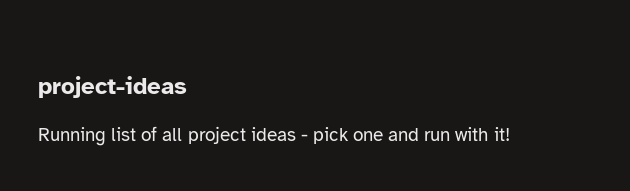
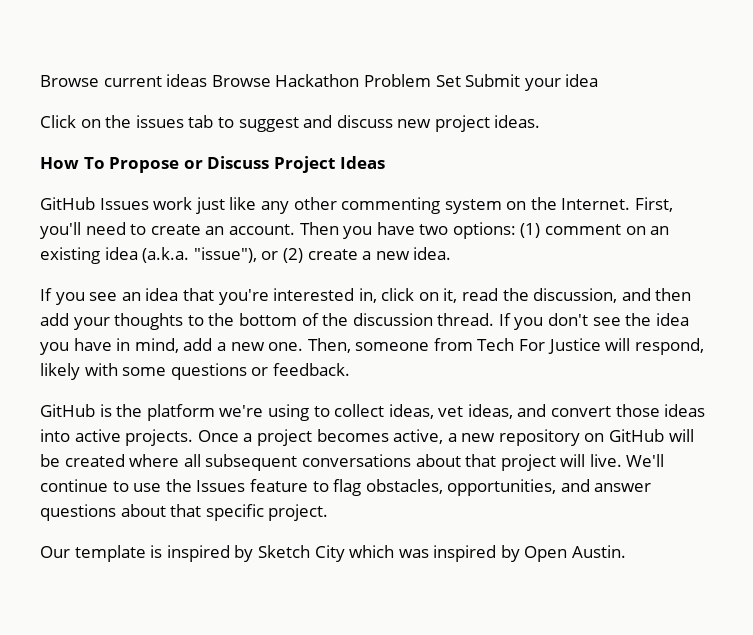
[38,76,187,98] [38,126,510,146] project-ideas // Running list of all project ideas - pick one and run with it! -> [40,74,599,91] [40,115,541,132] [40,156,385,173] [40,197,674,214] [40,222,670,239] [40,247,452,264] [40,288,692,305] [40,313,689,330] [40,338,704,355] [40,363,350,380] [40,404,706,421] [40,429,694,446] [40,454,665,471] [40,479,652,496] [40,504,329,521] [40,545,627,562] Browse current ideas Browse Hackathon Problem Set Submit your idea // Click on the issues tab to suggest and discuss new project ideas. // How To Propose or Discuss Project Ideas // GitHub Issues work just like any other commenting system on the Internet. First, you'll need to create an account. Then you have two options: (1) comment on an existing idea (a.k.a. "issue"), or (2) create a new idea. // If you see an idea that you're interested in, click on it, read the discussion, and then add your thoughts to the bottom of the discussion thread. If you don't see the idea you have in mind, add a new one. Then, someone from Tech For Justice will respond, likely with some questions or feedback. // GitHub is the platform we're using to collect ideas, vet ideas, and convert those ideas into active projects. Once a project becomes active, a new repository on GitHub will be created where all subsequent conversations about that project will live. We'll continue to use the Issues feature to flag obstacles, opportunities, and answer questions about that specific project. // Our template is inspired by Sketch City which was inspired by Open Austin.

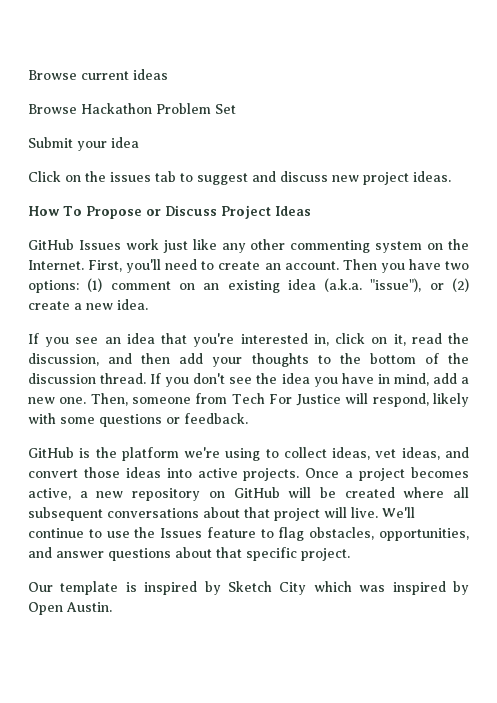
(208, 80) none -> (168, 74) //
(461, 81) none -> (236, 109) //

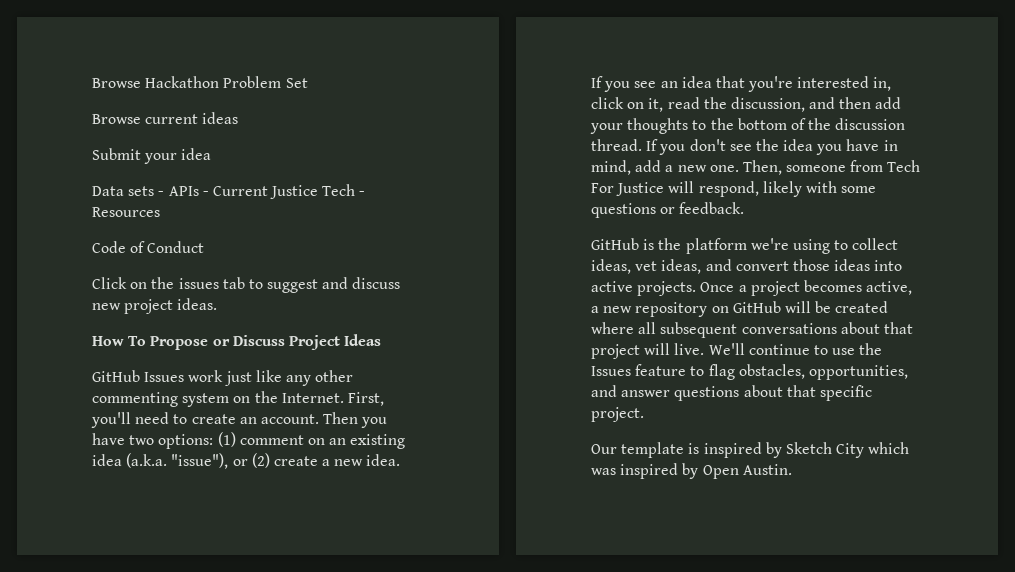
[28,69,168,80] [28,104,77,114] Browse current ideas // Browse -> [92,78,141,88] Browse
(236, 109) none -> [92,112,239,124] // Browse current ideas
(139, 142) none -> [92,184,366,199] [92,207,160,217] [92,241,205,253] // Data sets - APIs - Current Justice Tech - Resources // Code of Conduct

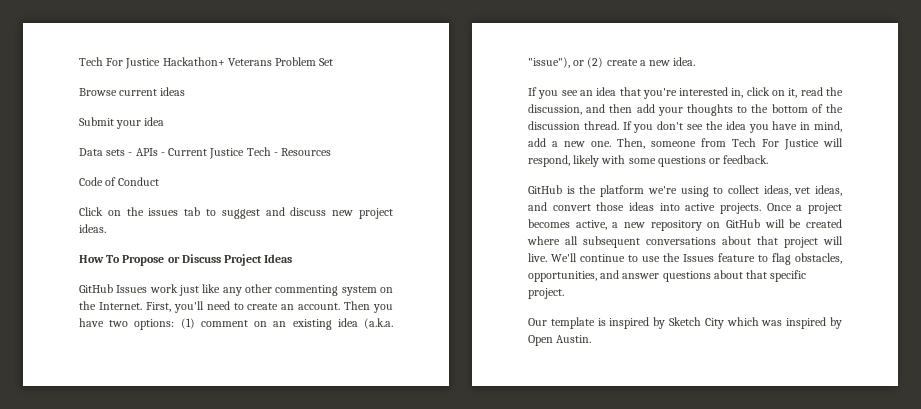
[92,76,220,88] Browse Hackathon -> [79,57,272,69] Tech For Justice Hackathon+ Veterans

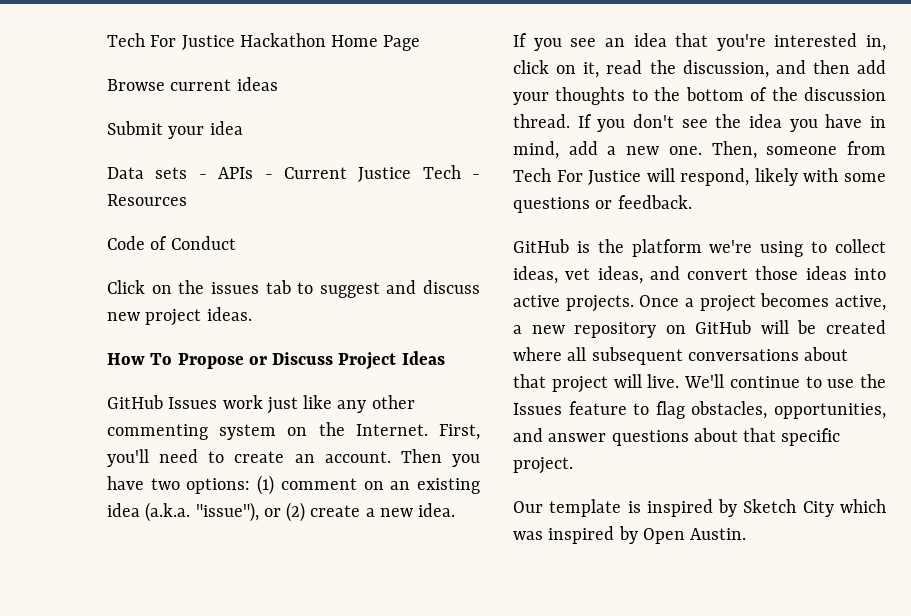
[79,57,334,69] Tech For Justice Hackathon+ Veterans Problem Set -> [107,33,421,51] Tech For Justice Hackathon Home Page

